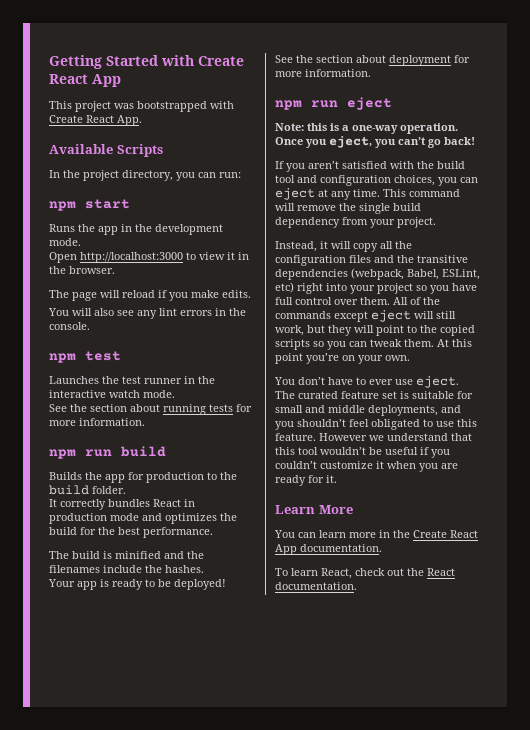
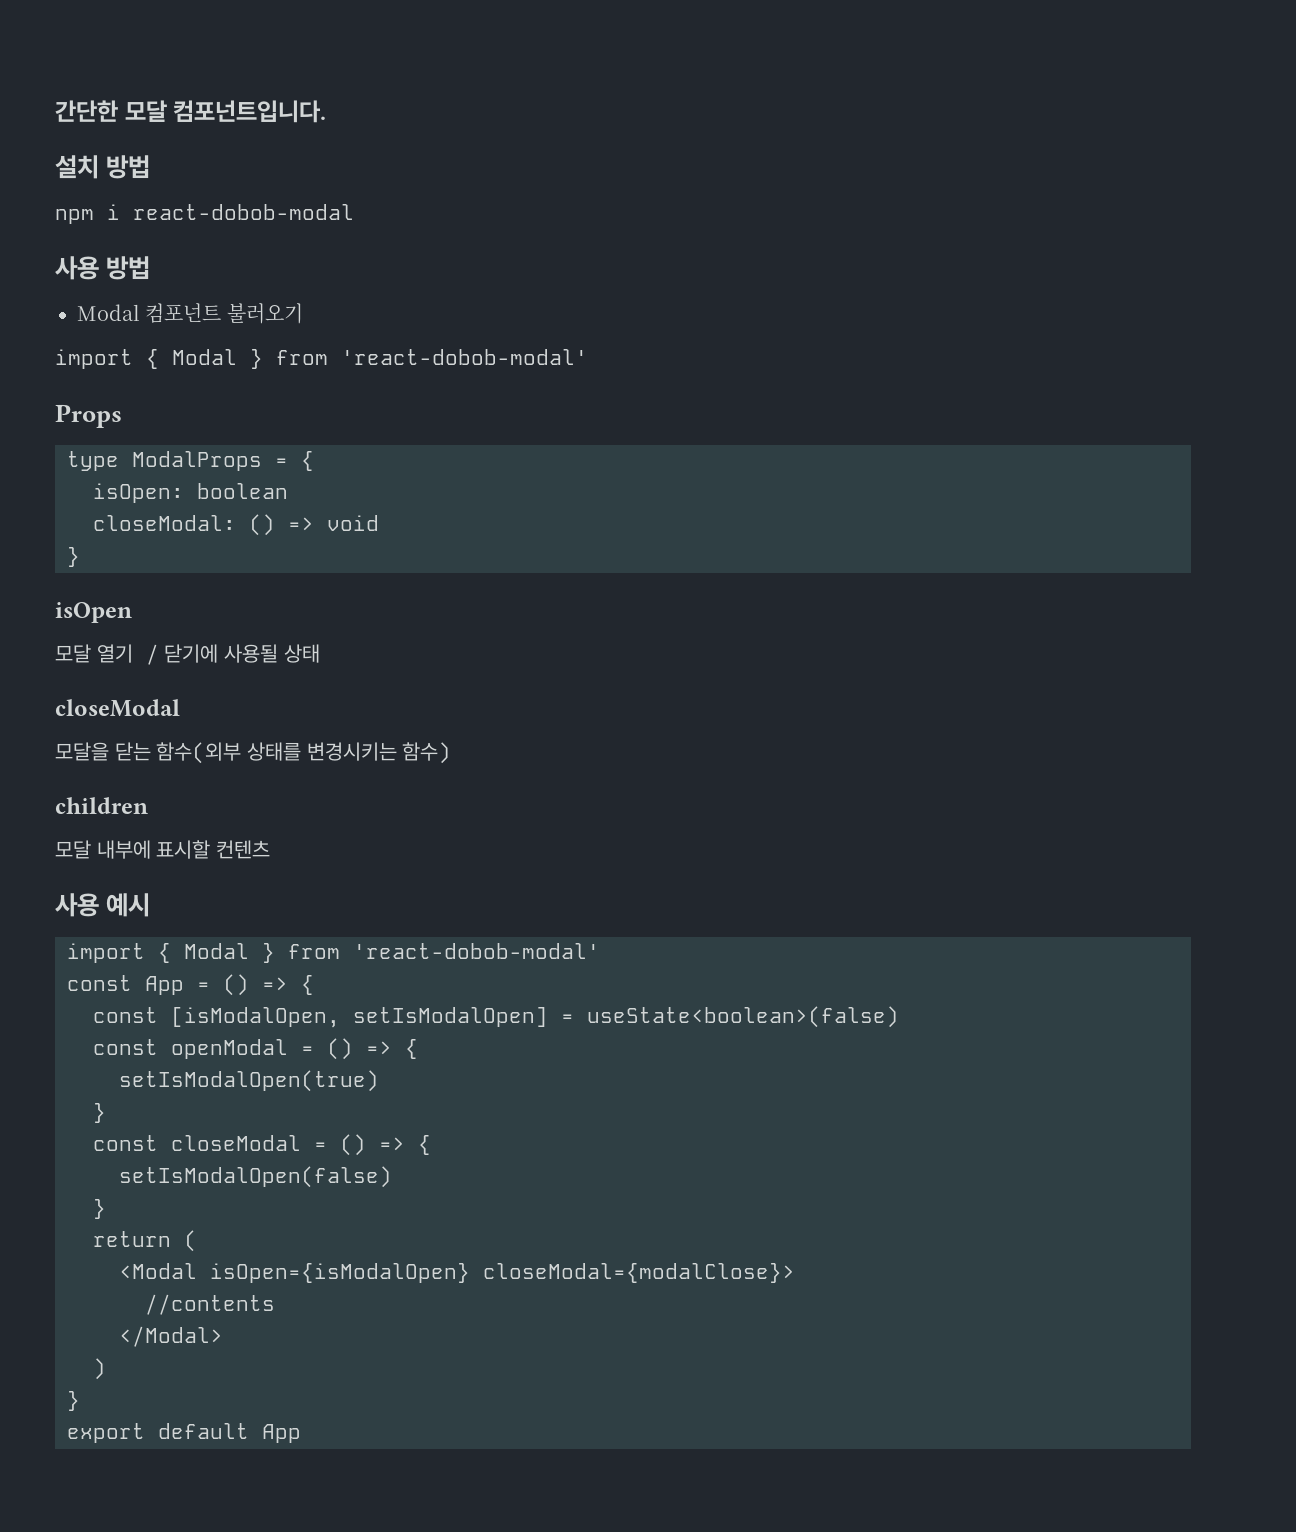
[49,55,244,69] [49,74,121,87] [49,101,234,112] [49,115,142,126] [49,144,163,157] [49,170,241,181] [49,199,130,211] [49,224,223,235] [49,238,81,246] [49,252,249,263] [49,266,115,274] [49,290,251,301] [48,308,246,319] [49,322,90,330] [49,351,121,363] [49,376,215,384] [49,390,175,398] [49,404,252,415] [49,418,145,426] [49,446,166,459] [49,472,237,483] [49,485,126,495] [49,499,195,510] [49,513,237,524] [49,527,213,538] [49,551,204,559] [49,565,204,573] [48,579,226,590] [275,55,470,66] [275,69,371,77] [275,97,392,110] [275,123,458,134] [275,136,475,148] [275,161,465,172] [275,175,478,186] [275,188,460,200] [275,203,421,214] [275,217,436,228] [275,241,412,252] [275,255,468,266] [275,268,480,280] [275,282,477,294] [275,297,440,305] [275,310,456,322] [275,325,475,336] [275,339,472,350] [275,353,410,364] [274,376,459,388] [275,391,473,399] [275,405,461,416] [275,419,477,430] [275,433,472,441] [275,447,450,458] [275,461,458,472] [275,475,337,486] [275,505,353,514] [274,530,478,538] [275,544,382,555] [275,568,455,579] [275,582,357,590] Getting Started with Create React App // This project was bootstrapped with Create React App. // Available Scripts // In the project directory, you can run: // npm start // Runs the app in the development mode. // Open http://localhost:3000 to view it in the browser. // The page will reload if you make edits. // You will also see any lint errors in the console. // npm test // Launches the test runner in the interactive watch mode. // See the section about running tests for more information. // npm run build // Builds the app for production to the build folder. // It correctly bundles React in production mode and optimizes the build for the best performance. // The build is minified and the filenames include the hashes. // Your app is ready to be deployed! // See the section about deployment for more information. // npm run eject // Note: this is a one-way operation. Once you eject, you can’t go back! // If you aren’t satisfied with the build tool and configuration choices, you can eject at any time. This command will remove the single build dependency from your project. // Instead, it will copy all the configuration files and the transitive dependencies (webpack, Babel, ESLint, etc) right into your project so you have full control over them. All of the commands except eject will still work, but they will point to the copied scripts so you can tweak them. At this point you’re on your own. // You don’t have to ever use eject. The curated feature set is suitable for small and middle deployments, and you shouldn’t feel obligated to use this feature. However we understand that this tool wouldn’t be useful if you couldn’t customize it when you are ready for it. // Learn More // You can learn more in the Create React App documentation. // To learn React, check out the React documentation. -> [55,100,327,123] [55,155,151,179] [55,204,354,224] [55,256,151,280] [77,303,303,324] [55,349,588,369] [55,404,122,428] [67,451,314,471] [93,483,288,503] [93,514,379,536] [67,547,80,567] [55,602,132,623] [55,644,320,665] [55,699,180,717] [55,742,452,764] [55,797,148,814] [55,840,271,859] [55,893,151,917] [67,943,600,963] [67,974,314,996] [93,1006,899,1028] [93,1038,418,1060] [119,1070,379,1092] [93,1103,106,1123] [93,1134,431,1156] [119,1166,392,1188] [93,1199,106,1219] [93,1230,197,1252] [119,1263,795,1283] [145,1294,275,1315] [119,1326,223,1347] [93,1358,106,1380] [67,1391,80,1411] [67,1423,301,1443] 간단한 모달 컴포넌트입니다. // 설치 방법 // npm i react-dobob-modal // 사용 방법 // Modal 컴포넌트 불러오기 // import { Modal } from 'react-dobob-modal' // Props // type ModalProps = { // isOpen: boolean // closeModal: () => void // } // isOpen // 모달 열기 / 닫기에 사용될 상태 // closeModal // 모달을 닫는 함수(외부 상태를 변경시키는 함수) // children // 모달 내부에 표시할 컨텐츠 // 사용 예시 // import { Modal } from 'react-dobob-modal' // const App = () => { // const [isModalOpen, setIsModalOpen] = useState<boolean>(false) // const openModal = () => { // setIsModalOpen(true) // } // const closeModal = () => { // setIsModalOpen(false) // } // return ( // <Modal isOpen={isModalOpen} closeModal={modalClose}> // //contents // </Modal> // ) // } // export default App

